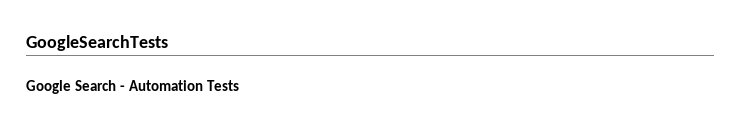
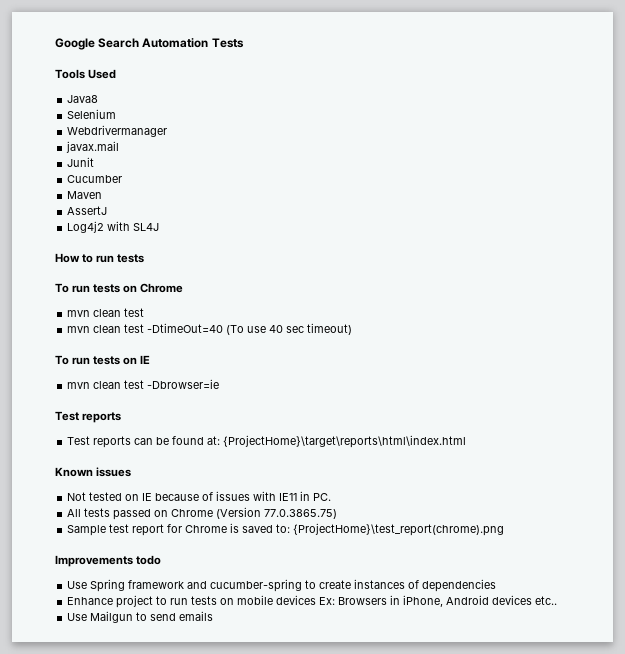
[26,35,168,51] GoogleSearchTests // -> (55, 44) none
[120,85,126,91] - -> (140, 43) none
(240, 85) none -> [55,69,117,79] [67,95,99,103] [67,109,117,119] [67,125,168,137] [66,141,120,153] [67,157,95,167] [67,175,123,183] [67,191,103,199] [67,206,108,215] [67,221,160,233] [55,253,145,263] [55,283,184,293] [67,308,145,317] [67,323,353,335] [55,355,151,365] [67,379,220,389] [55,411,122,423] [67,435,467,448] [55,467,132,477] [67,491,332,501] [67,507,338,520] [67,523,505,536] [55,555,162,567] [67,579,497,592] [67,595,558,608] [67,611,214,623] // Tools Used // Java8 // Selenium // Webdrivermanager // javax.mail // Junit // Cucumber // Maven // AssertJ // Log4j2 with SL4J // How to run tests // To run tests on Chrome // mvn clean test // mvn clean test -DtimeOut=40 (To use 40 sec timeout) // To run tests on IE // mvn clean test -Dbrowser=ie // Test reports // Test reports can be found at: {ProjectHome}\target\reports\html\index.html // Known issues // Not tested on IE because of issues with IE11 in PC. // All tests passed on Chrome (Version 77.0.3865.75) // Sample test report for Chrome is saved to: {ProjectHome}\test_report(chrome).png // Improvements todo // Use Spring framework and cucumber-spring to create instances of dependencies // Enhance project to run tests on mobile devices Ex: Browsers in iPhone, Android devices etc.. // Use Mailgun to send emails

